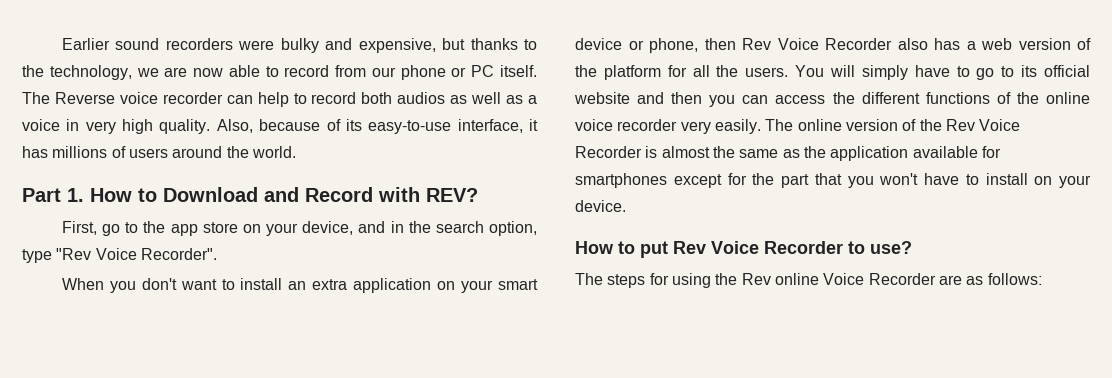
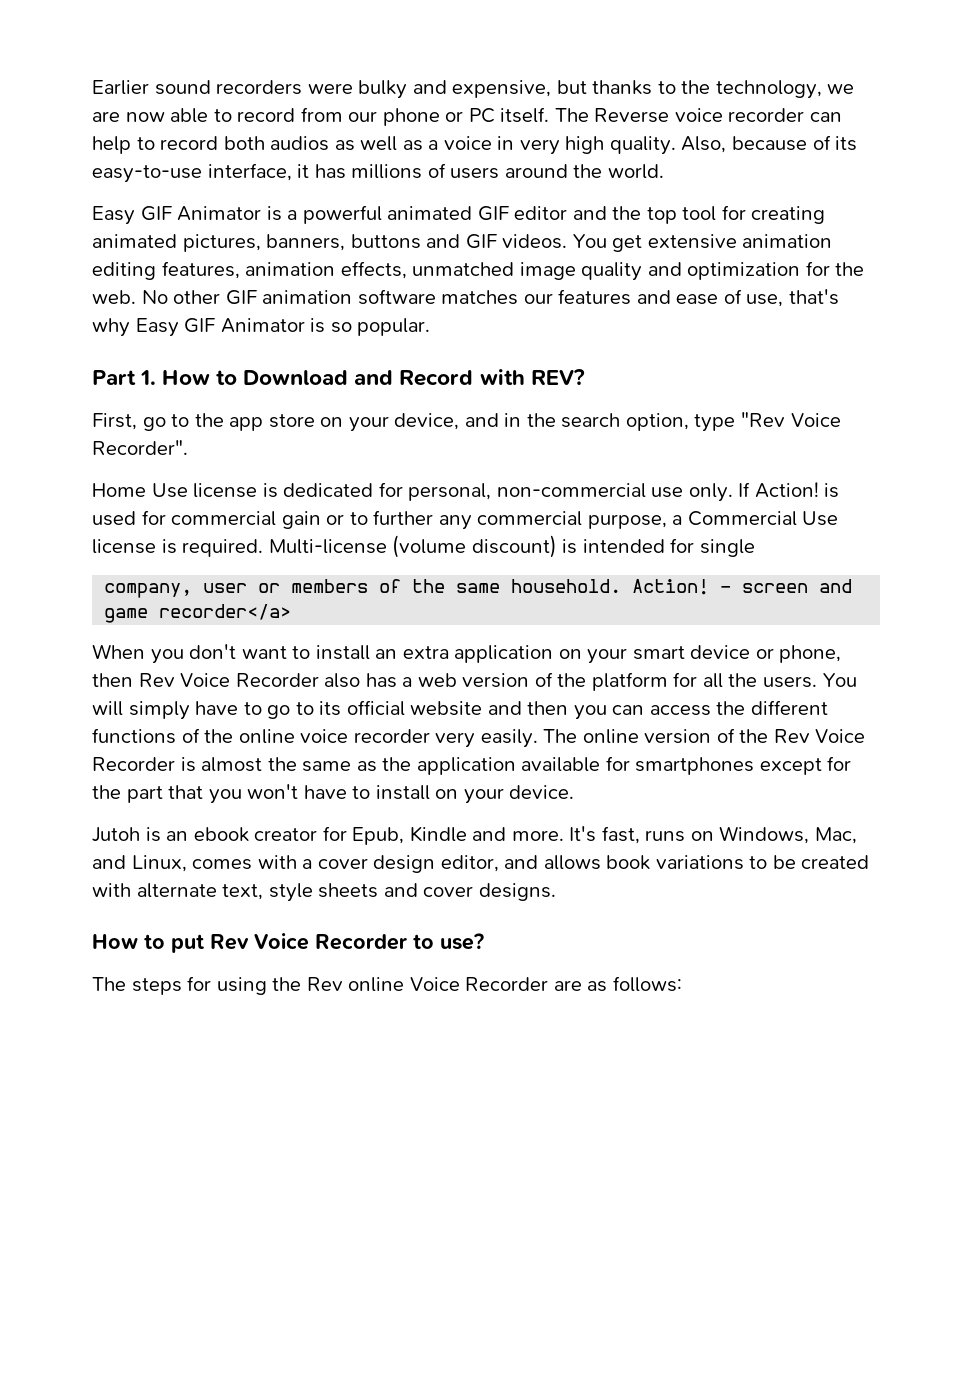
(296, 152) none -> [92,205,826,225] [92,234,833,252] [92,261,865,281] [92,289,839,307] [92,318,431,337] // Easy GIF Animator is a powerful animated GIF editor and the top tool for creating animated pictures, banners, buttons and GIF videos. You get extensive animation editing features, animation effects, unmatched image quality and optimization for the web. No other GIF animation software matches our features and ease of use, that's why Easy GIF Animator is so popular.
(217, 254) none -> [92,482,840,502] [92,510,839,530] [92,535,755,558] [104,579,853,598] [104,604,292,623] // Home Use license is dedicated for personal, non-commercial use only. If Action! is used for commercial gain or to further any commercial purpose, a Commercial Use license is required. Multi-license (volume discount) is intended for single // company, user or members of the same household. Action! - screen and game recorder</a>
(626, 206) none -> [92,826,858,845] [92,855,870,873] [92,883,556,902] // Jutoh is an ebook creator for Epub, Kindle and more. It's fast, runs on Windows, Mac, and Linux, comes with a cover design editor, and allows book variations to be created with alternate text, style sheets and cover designs.

